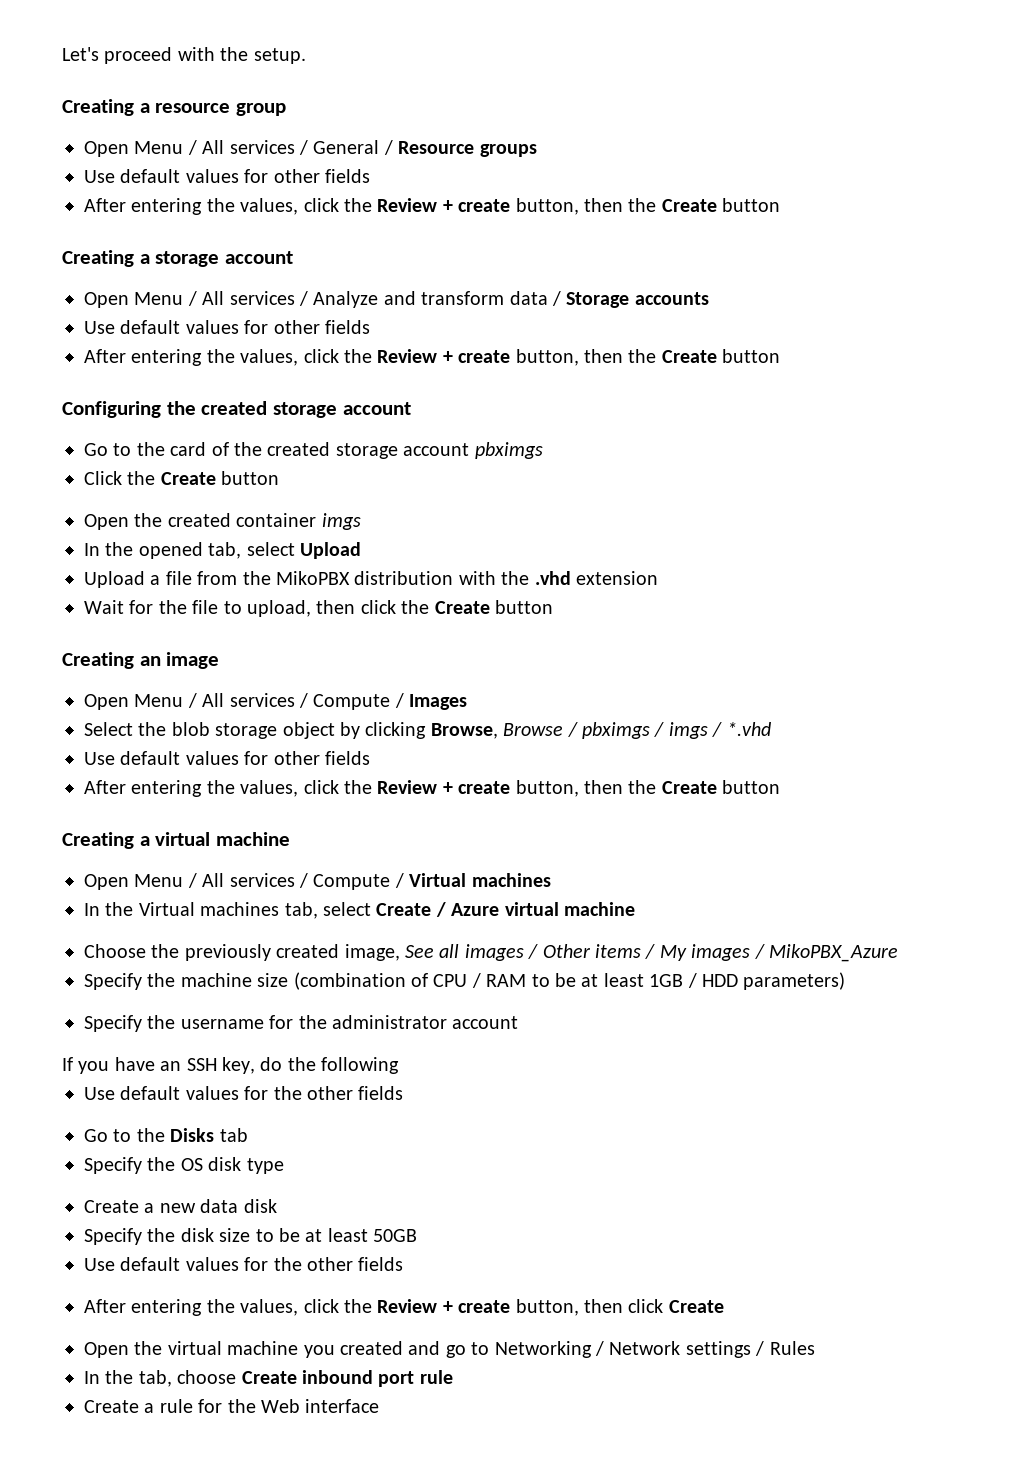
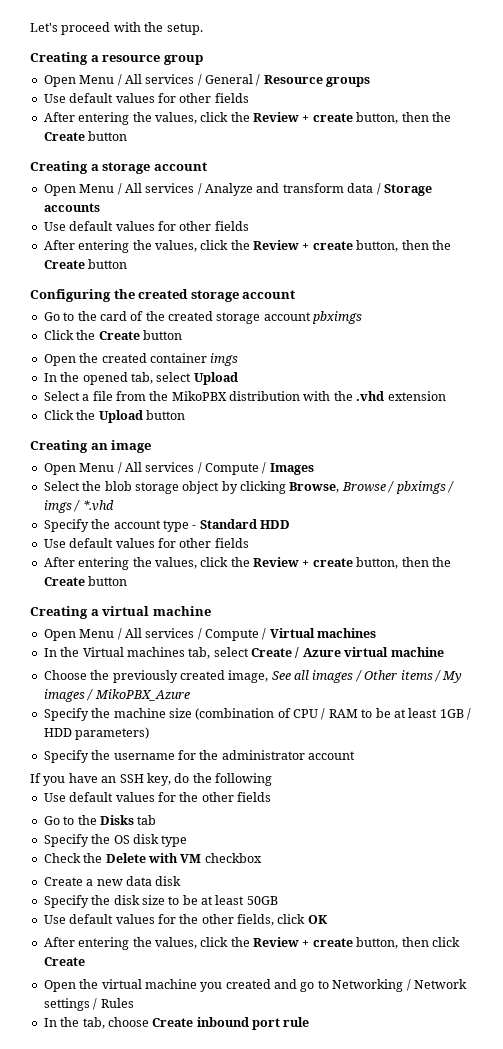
[84,571,145,588] Upload -> [43,391,80,401] Select
[84,600,490,617] Wait for the file to upload, then click the Create -> [43,410,143,423] Click the Upload
(771, 729) none -> [43,519,290,532] // Specify the account type - Standard HDD
(284, 1166) none -> [43,853,262,863] // Check the Delete with VM checkbox
[358,1257,404,1271] fields -> [237,914,328,926] fields, click OK
[84,1399,380,1413] // Create a rule for the Web interface -> (310, 1022) none

